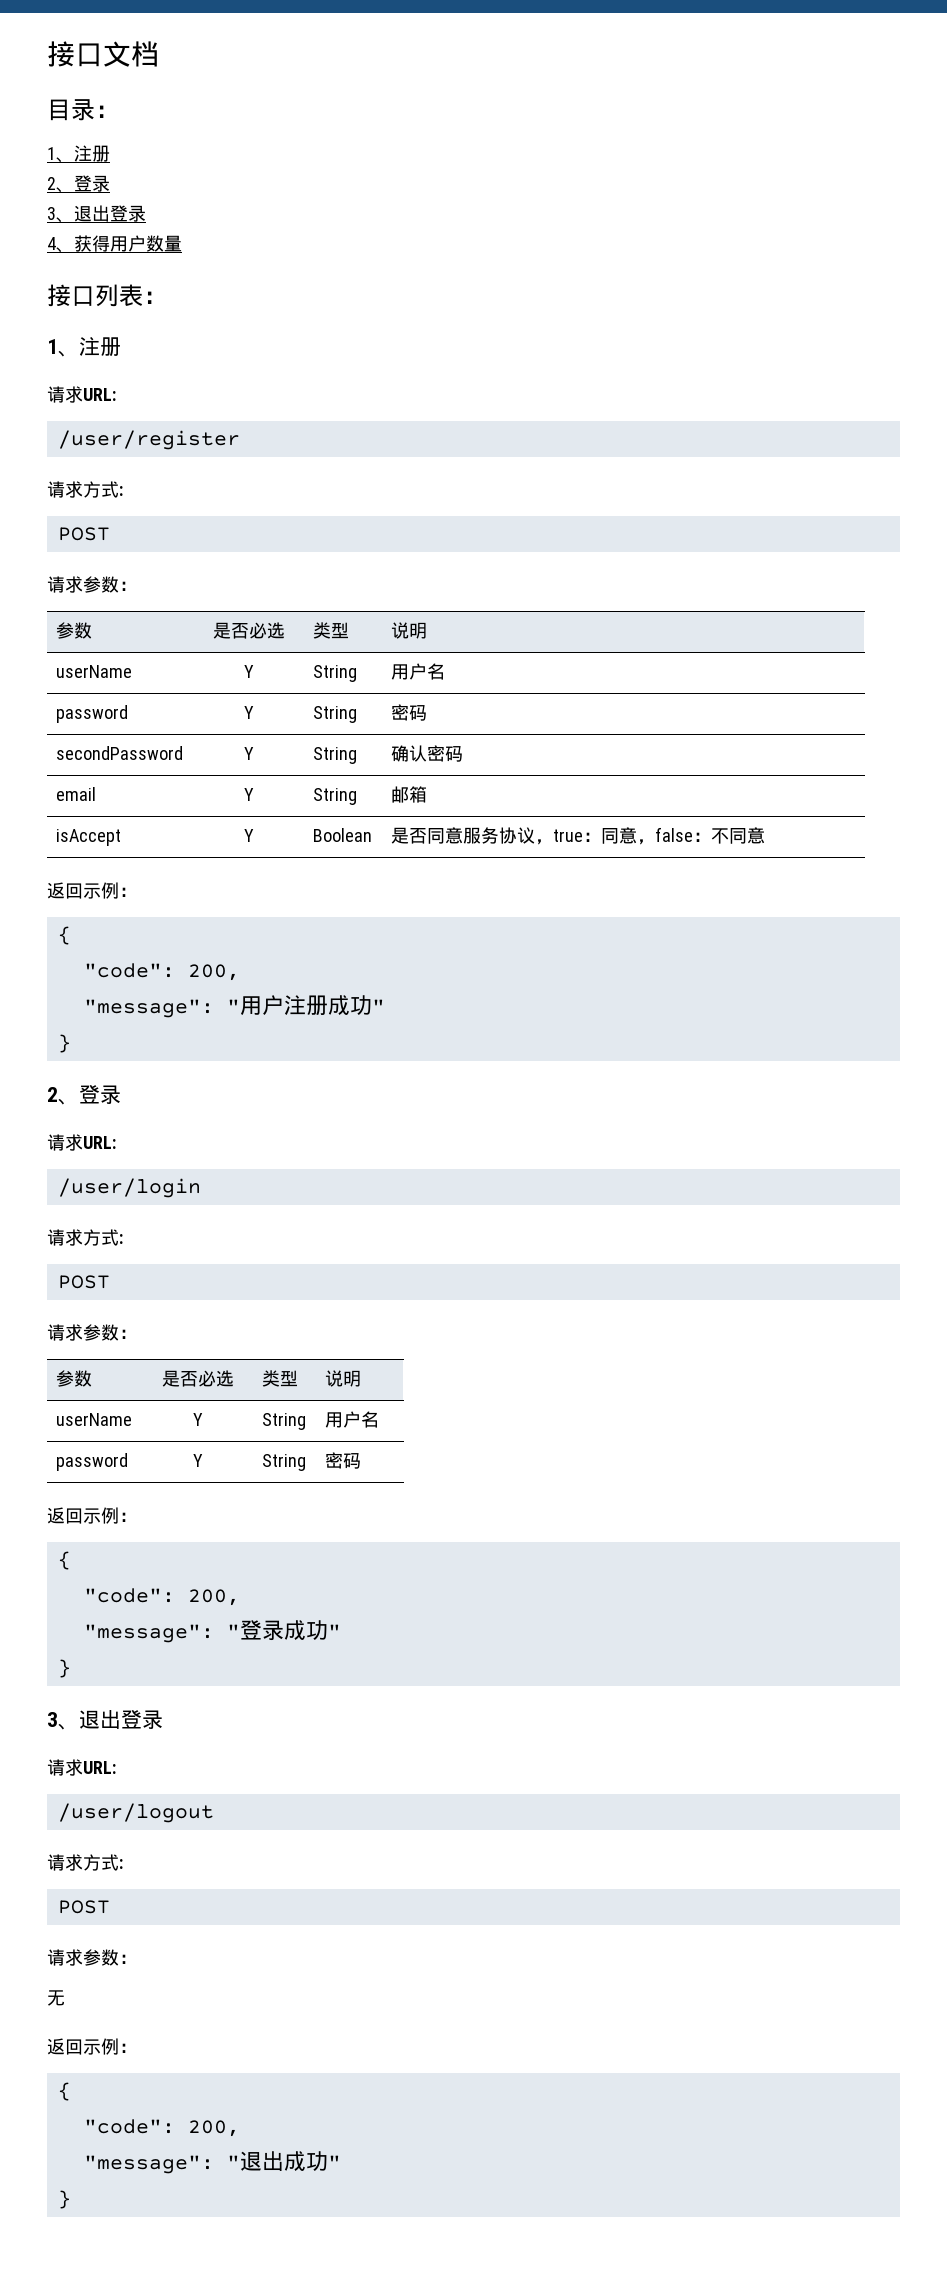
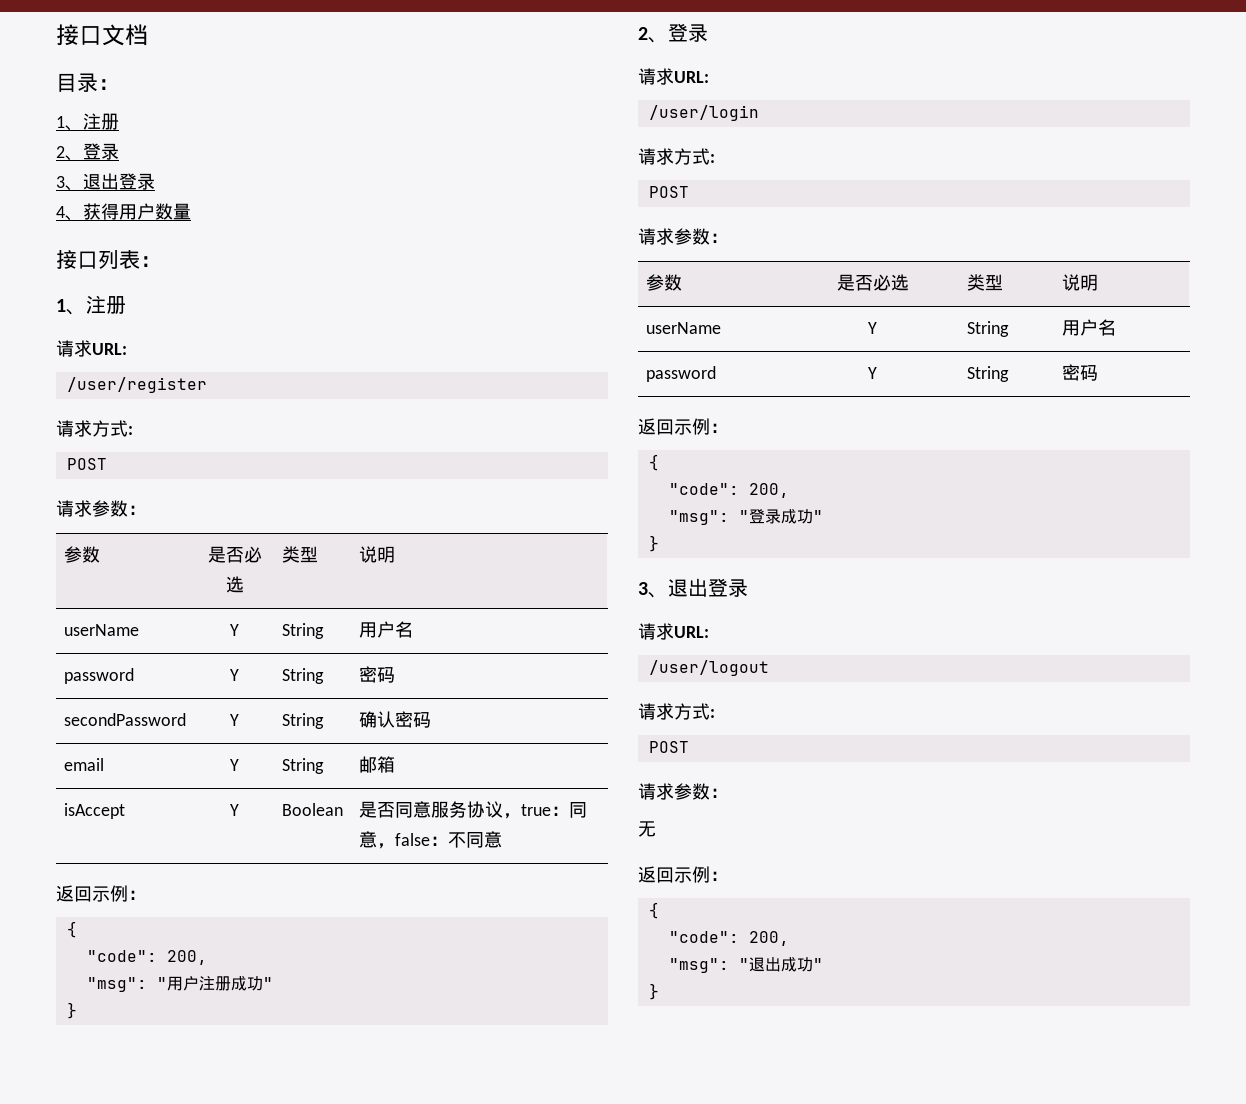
[83,999,214,1018] "message": -> [86,977,147,992] "msg":
[83,1624,214,1643] "message": -> [668,510,729,525] "msg":
[83,2155,214,2174] "message": -> [668,958,729,973] "msg":

